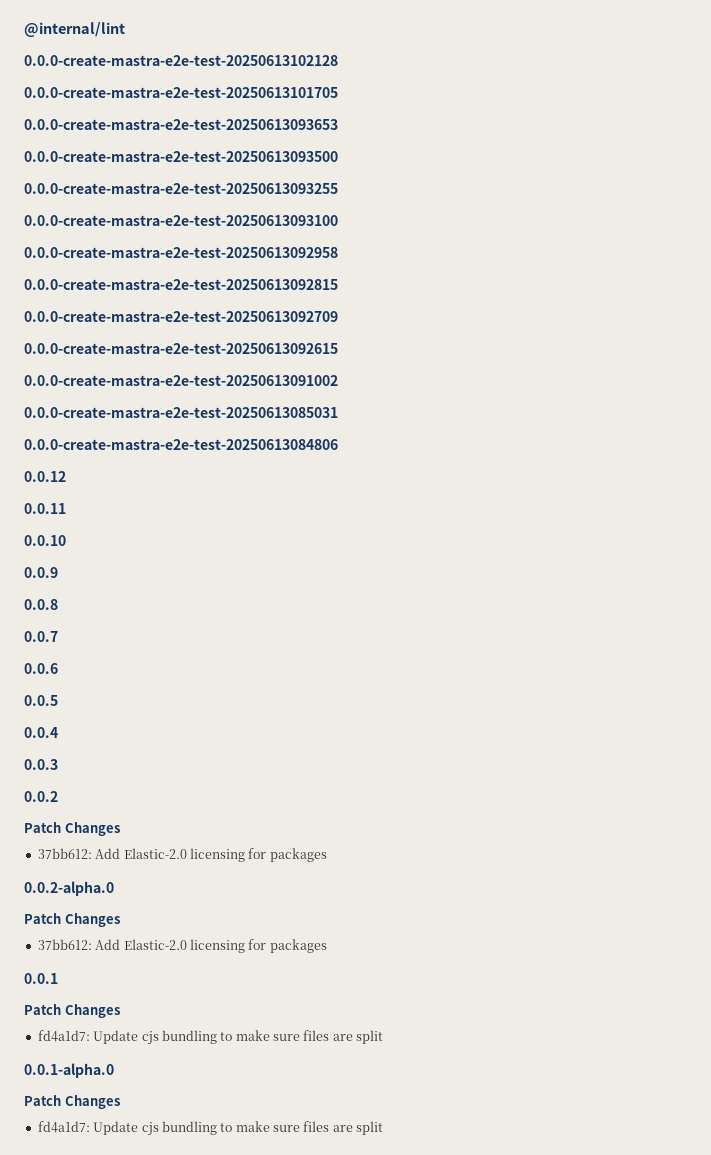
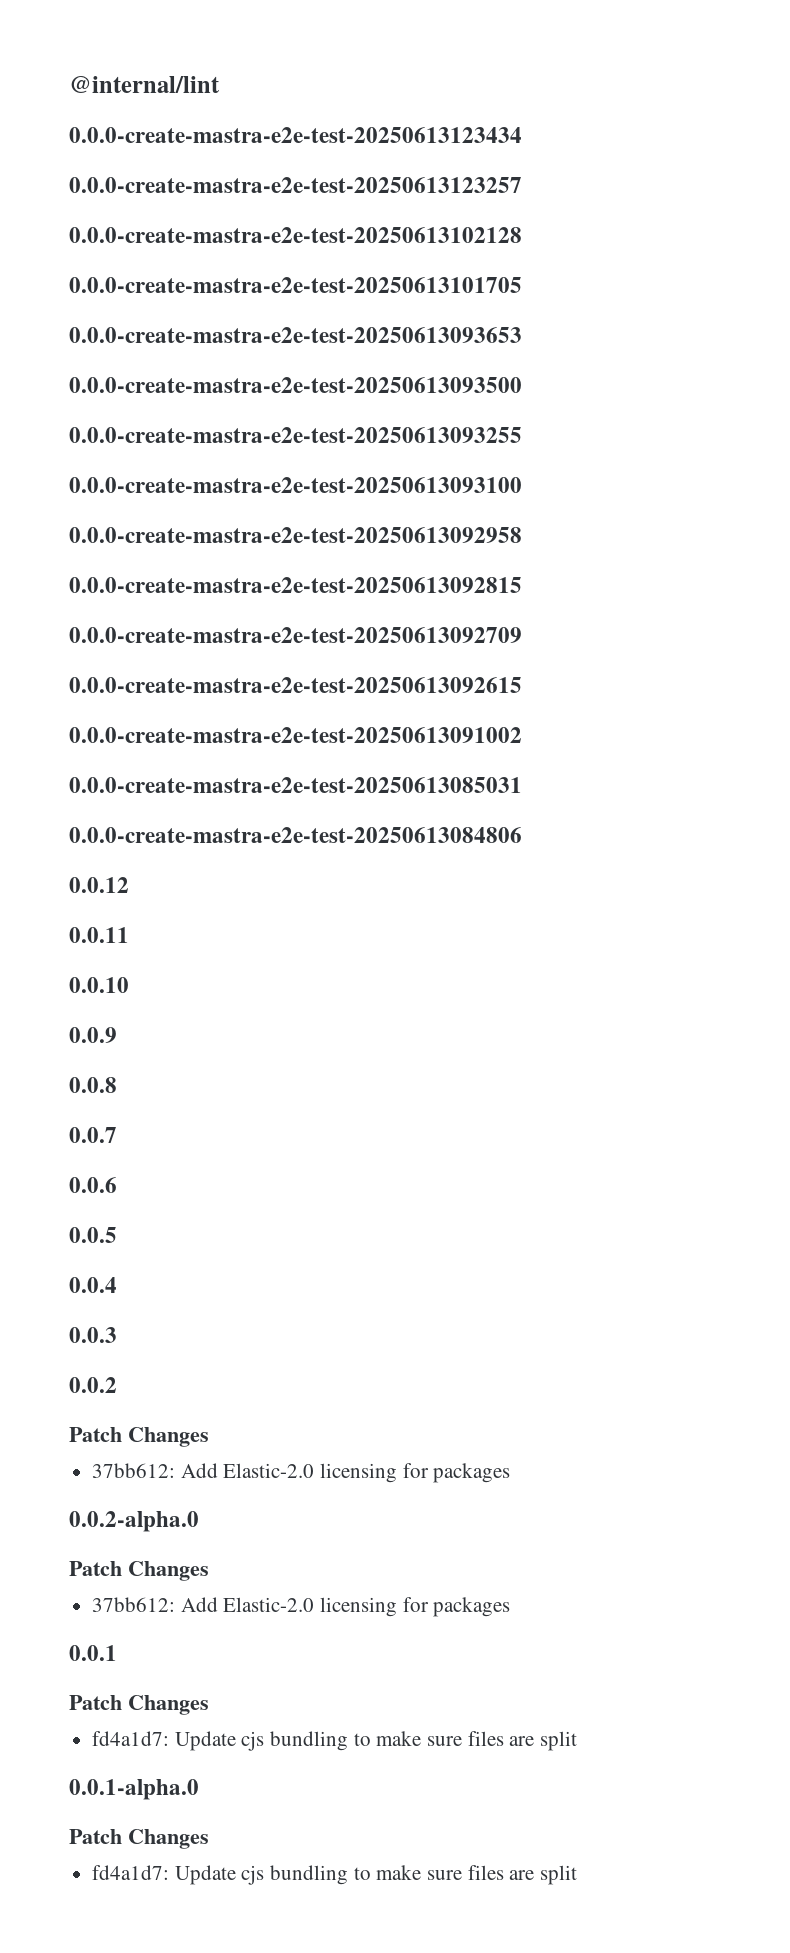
(125, 29) none -> [69,127,522,143] [69,177,522,193] // 0.0.0-create-mastra-e2e-test-20250613123434 // 0.0.0-create-mastra-e2e-test-20250613123257

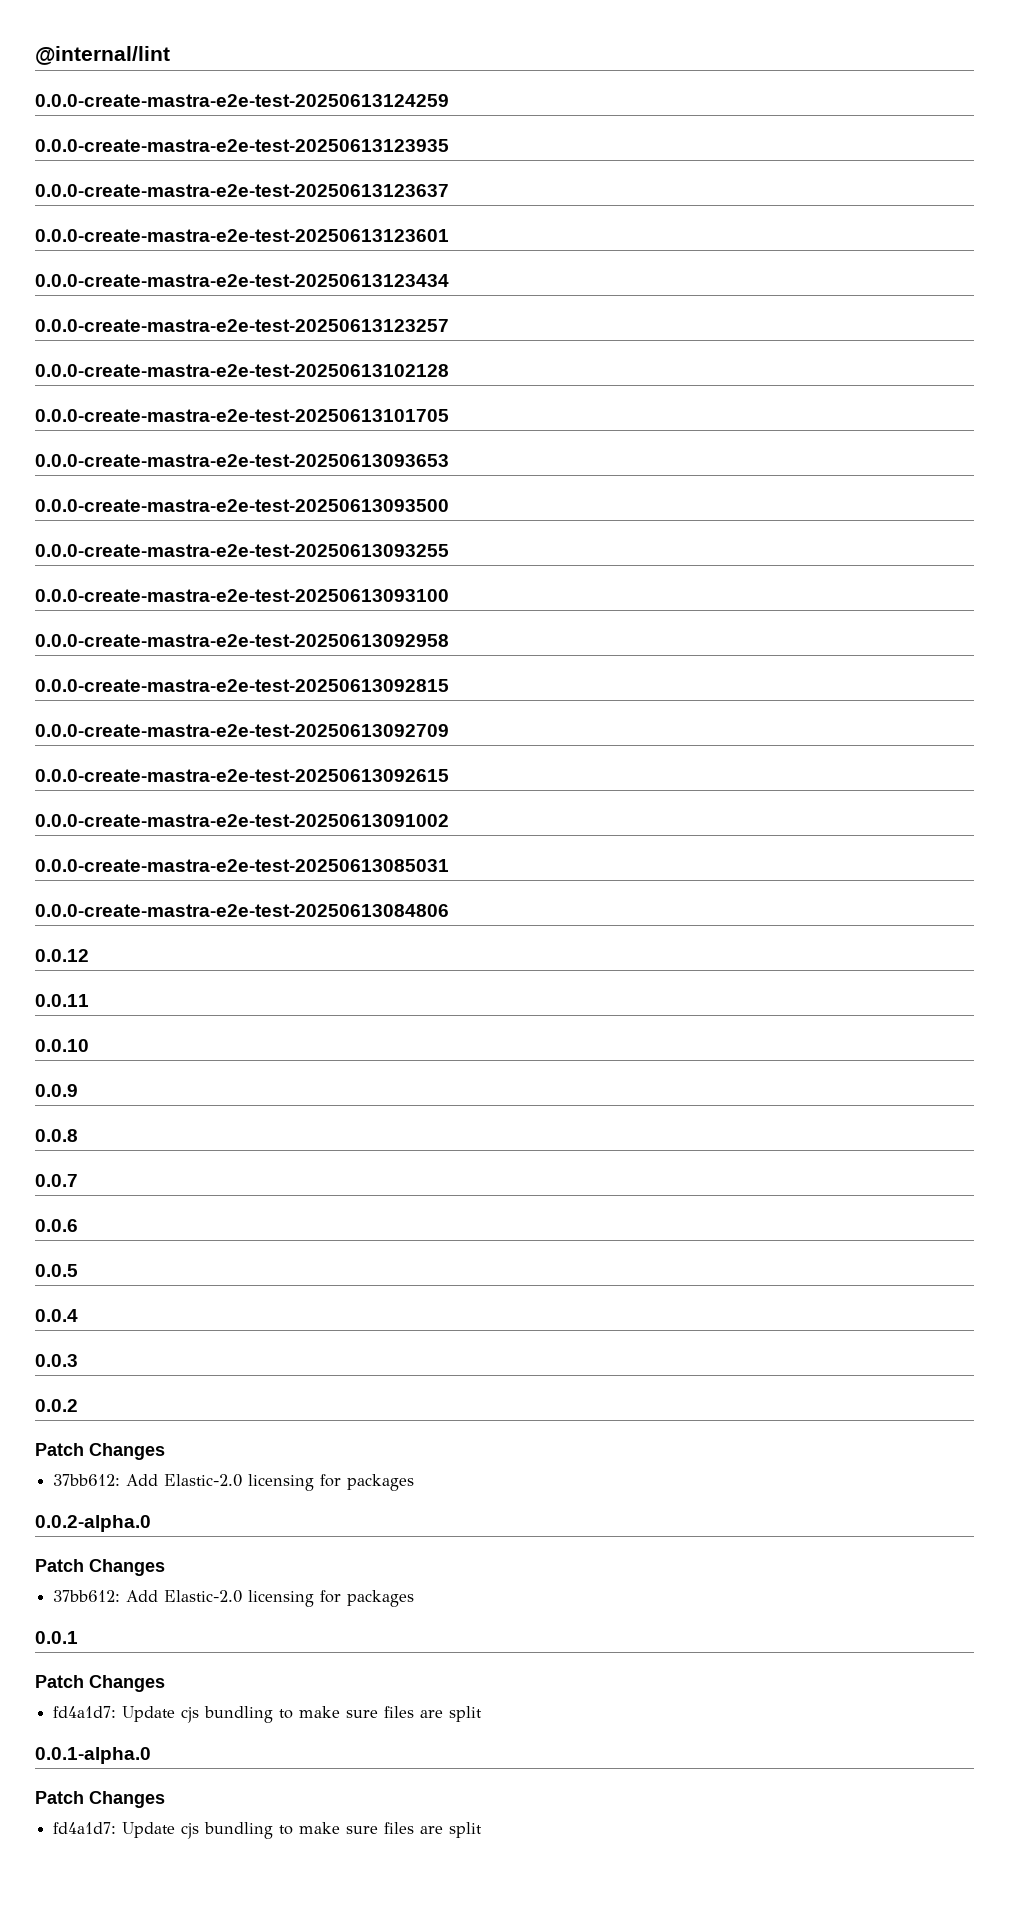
(220, 84) none -> [35,94,449,107] [35,139,449,152] [35,184,449,197] [35,229,449,242] // 0.0.0-create-mastra-e2e-test-20250613124259 // 0.0.0-create-mastra-e2e-test-20250613123935 // 0.0.0-create-mastra-e2e-test-20250613123637 // 0.0.0-create-mastra-e2e-test-20250613123601

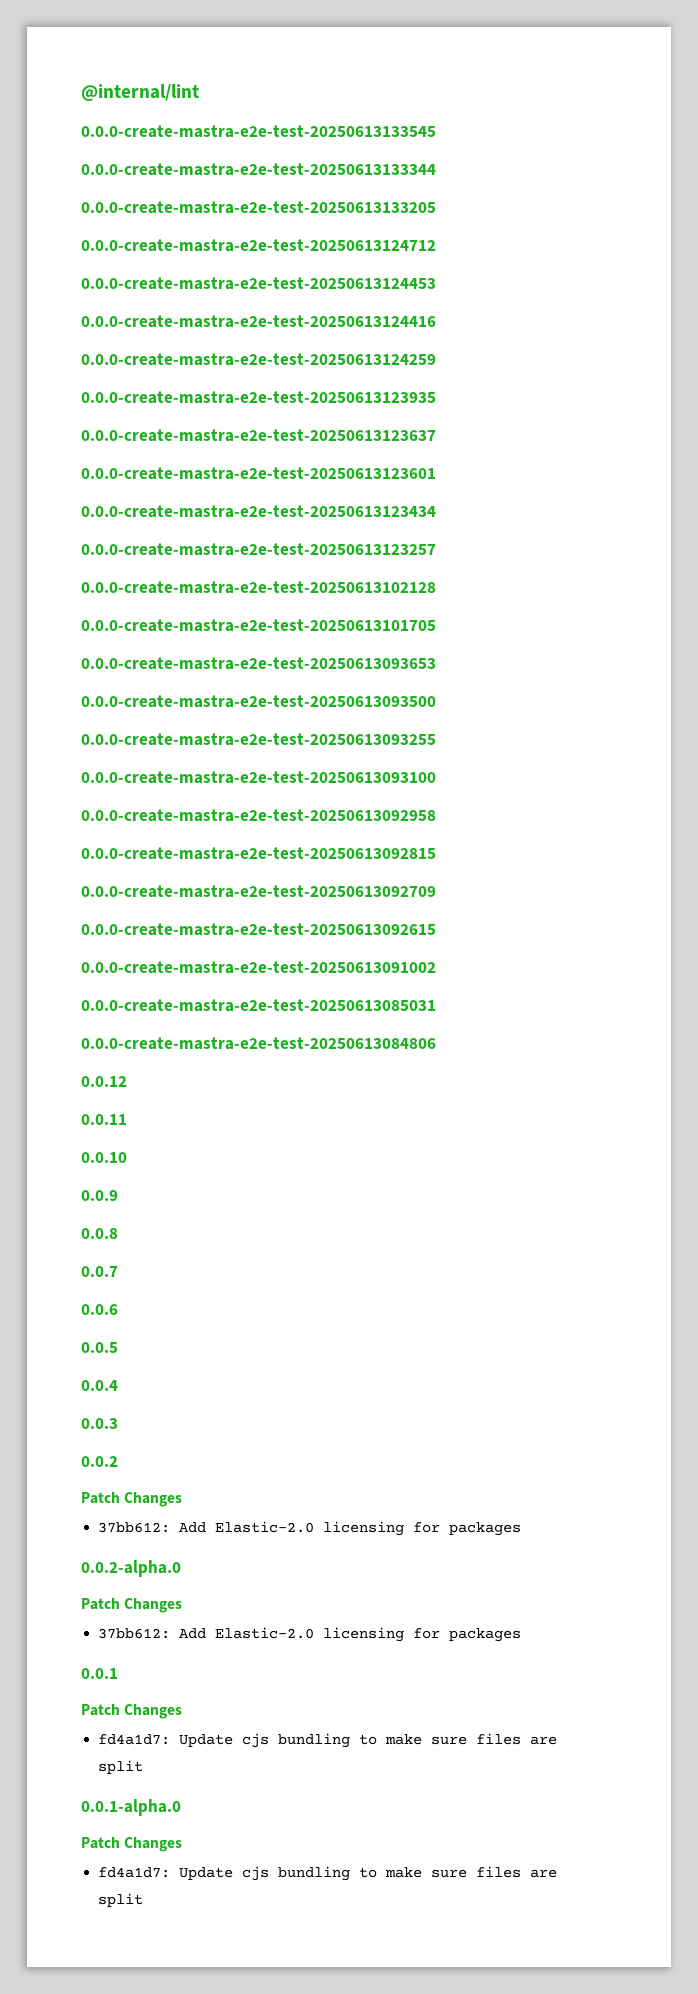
(170, 55) none -> [81,125,436,138] [81,163,436,176] [81,201,436,214] [81,239,436,252] [81,277,436,290] [81,315,436,328] // 0.0.0-create-mastra-e2e-test-20250613133545 // 0.0.0-create-mastra-e2e-test-20250613133344 // 0.0.0-create-mastra-e2e-test-20250613133205 // 0.0.0-create-mastra-e2e-test-20250613124712 // 0.0.0-create-mastra-e2e-test-20250613124453 // 0.0.0-create-mastra-e2e-test-20250613124416

